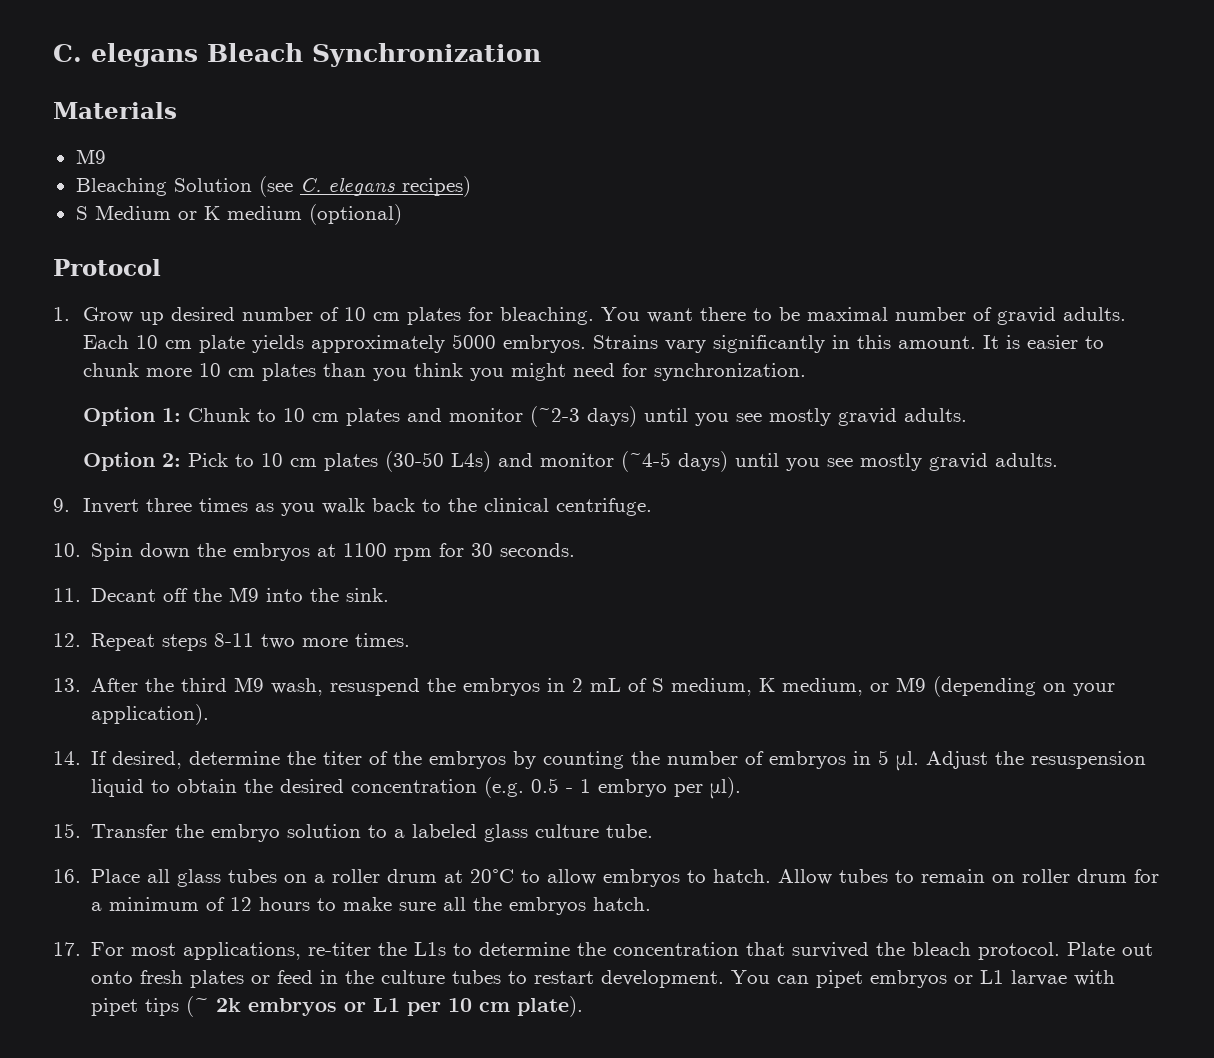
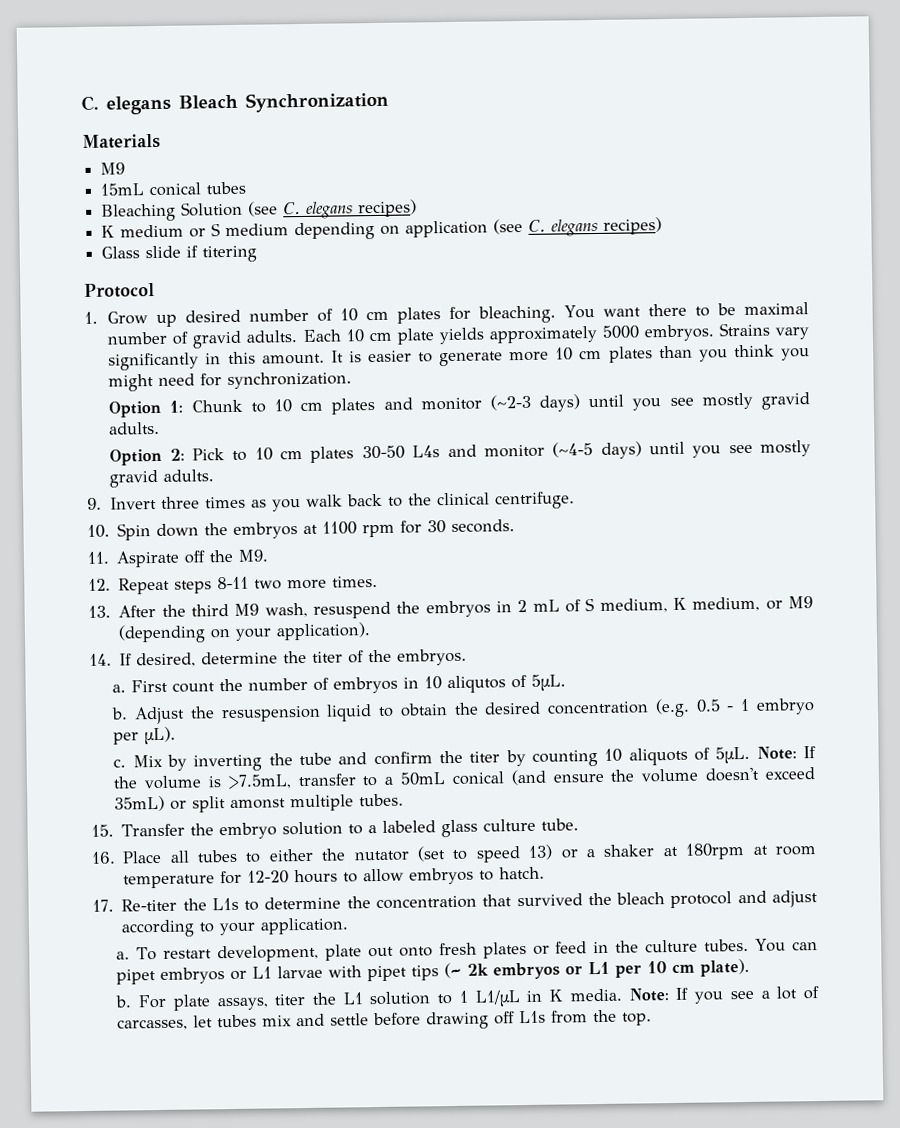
(106, 156) none -> [100,181,247,197] // 15mL conical tubes
[75,204,402,225] S Medium or K medium (optional) -> [101,217,663,241] [101,245,258,263] K medium or S medium depending on application (see C. elegans recipes) // Glass slide if titering
[82,363,139,377] chunk -> [439,351,504,367] generate
[384,451,491,472] (30-50 L4s) -> [361,445,441,460] 30-50 L4s
[91,588,157,602] Decant -> [116,550,181,568] Aspirate
[229,587,390,602] M9 into the sink. -> [238,549,269,562] M9.
[429,751,625,769] embryos by counting -> [397,648,468,666] [112,679,216,693] embryos. // a. First count
[878,750,920,771] 5 μl. -> [424,674,567,694] [111,707,129,720] 10 aliqutos of 5µL. // b.
[710,777,742,799] μl). -> [144,726,177,745] [113,746,816,772] [113,767,815,790] [114,793,405,813] µL). // c. Mix by inverting the tube and confirm the titer by counting 10 aliquots of 5µL. Note: If the volume is >7.5mL, transfer to a 50mL conical (and ensure the volume doesn't exceed 35mL) or split amonst multiple tubes.
[177,869,515,887] glass tubes on a roller drum at 20°C -> [197,843,816,863] [123,869,339,889] tubes to either the nutator (set to speed 13) or a shaker at 180rpm at room temperature for 12-20 hours
[778,869,1160,885] [91,897,652,915] [53,942,372,960] Allow tubes to remain on roller drum for a minimum of 12 hours to make sure all the embryos hatch. // 17. For most applications, re-titer -> [92,898,178,912] // 17. Re-titer
[978,942,1116,960] protocol. Plate -> [670,890,819,909] [121,917,350,938] [116,944,362,963] protocol and adjust according to your application. // a. To restart development, plate
[452,970,725,988] tubes to restart development. -> [704,938,750,952] tubes.
(584, 1006) none -> [115,986,820,1011] [117,1009,653,1031] // b. For plate assays, titer the L1 solution to 1 L1/µL in K media. Note: If you see a lot of carcasses, let tubes mix and settle before drawing off L1s from the top.

